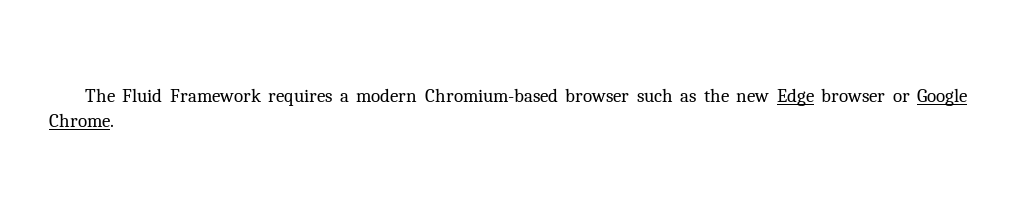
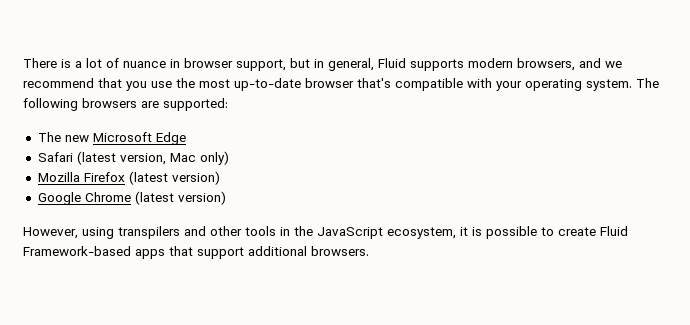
[84,88,968,106] [49,113,114,127] The Fluid Framework requires a modern Chromium-based browser such as the new Edge browser or Google Chrome. -> [23,58,622,71] [23,78,659,91] [23,98,228,111] [37,132,186,145] [37,151,229,165] [37,171,220,185] [37,191,226,205] [23,226,628,239] [23,246,369,259] There is a lot of nuance in browser support, but in general, Fluid supports modern browsers, and we recommend that you use the most up-to-date browser that's compatible with your operating system. The following browsers are supported: // The new Microsoft Edge // Safari (latest version, Mac only) // Mozilla Firefox (latest version) // Google Chrome (latest version) // However, using transpilers and other tools in the JavaScript ecosystem, it is possible to create Fluid Framework-based apps that support additional browsers.

